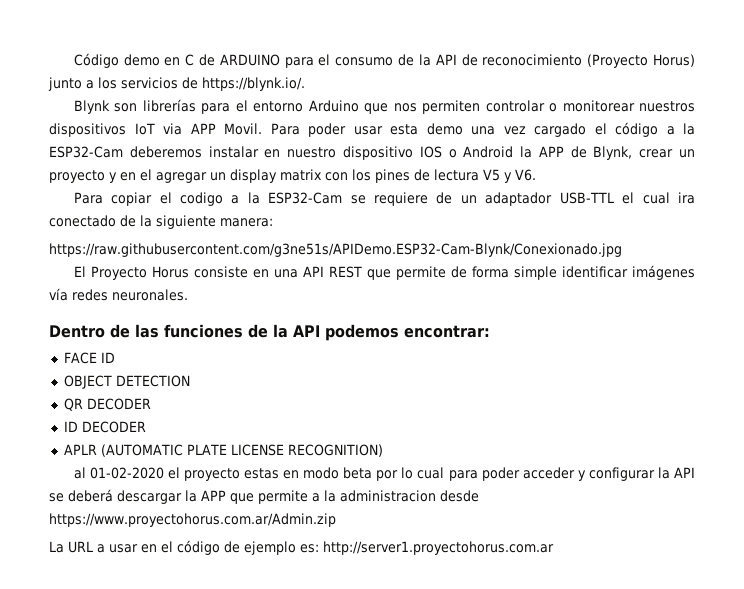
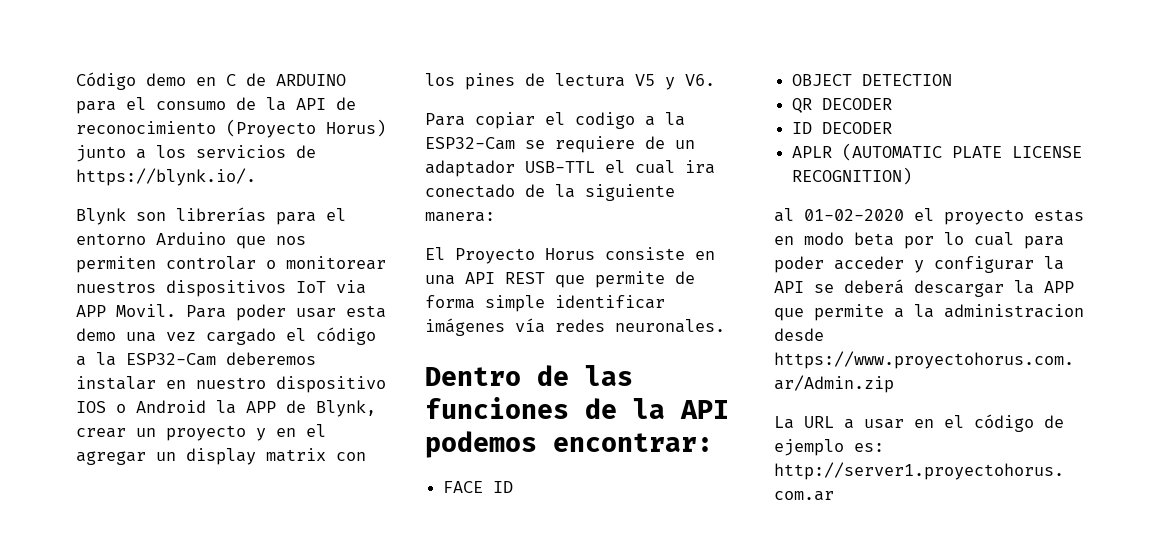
[49,243,622,257] // https://raw.githubusercontent.com/g3ne51s/APIDemo.ESP32-Cam-Blynk/Conexionado.jpg -> (495, 217) none

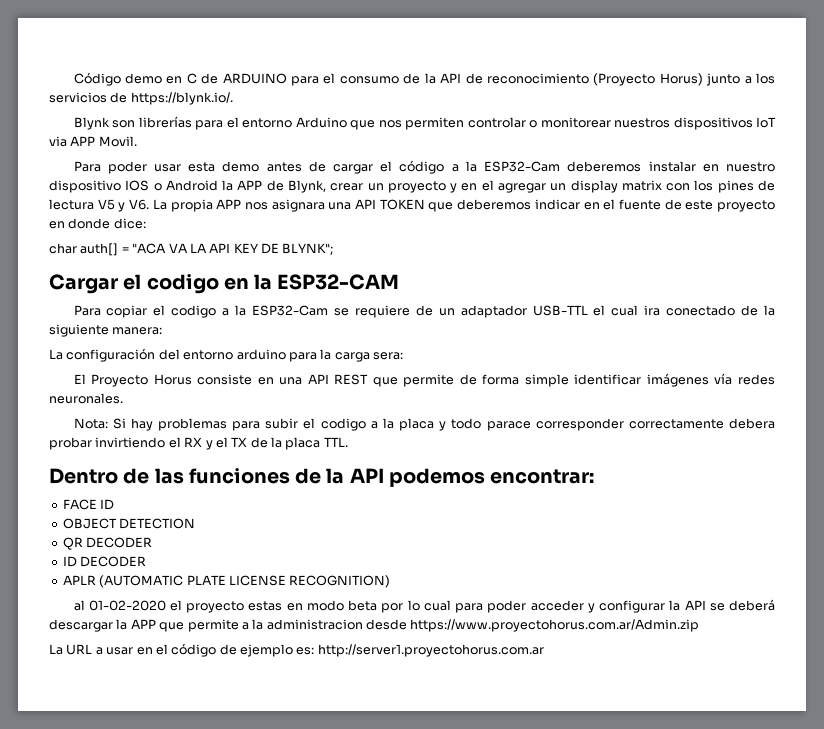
(176, 310) none -> (137, 141) //
[126,328,276,345] una vez cargado -> [266,161,374,174] antes de cargar
(715, 80) none -> [152,199,776,212] [49,218,146,229] [49,243,334,256] [49,274,400,294] La propia APP nos asignara una API TOKEN que deberemos indicar en el fuente de este proyecto en donde dice: // char auth[] = "ACA VA LA API KEY DE BLYNK"; // Cargar el codigo en la ESP32-CAM
(495, 217) none -> [49,348,403,362] // La configuración del entorno arduino para la carga sera:
(725, 326) none -> [73,418,776,431] [49,437,348,450] // Nota: Si hay problemas para subir el codigo a la placa y todo parace corresponder correctamente debera probar invirtiendo el RX y el TX de la placa TTL.

